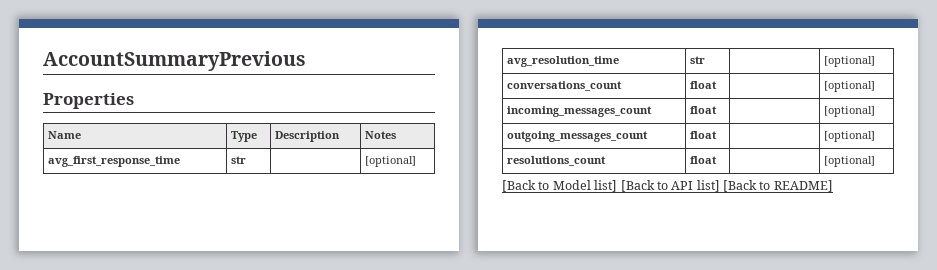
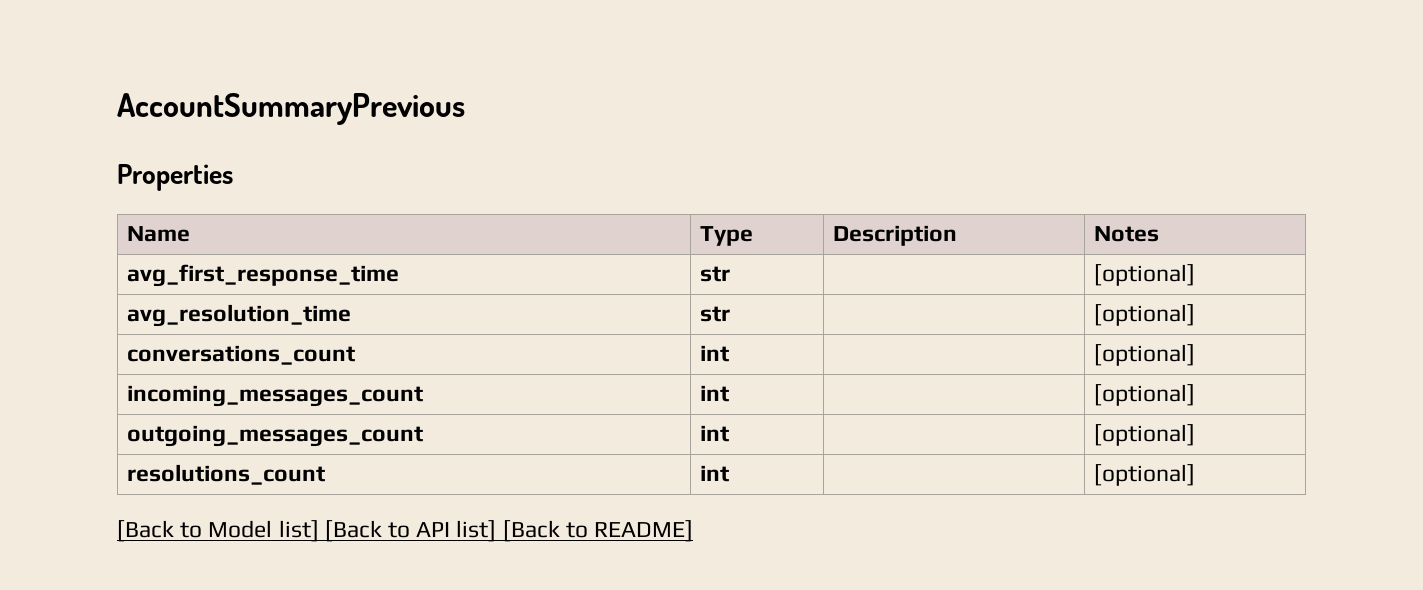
[690,81,718,89] float -> [699,345,729,362] int
[690,106,718,114] float -> [699,385,729,402] int
[690,131,718,139] float -> [699,425,729,442] int
[690,156,718,164] float -> [699,465,729,482] int

